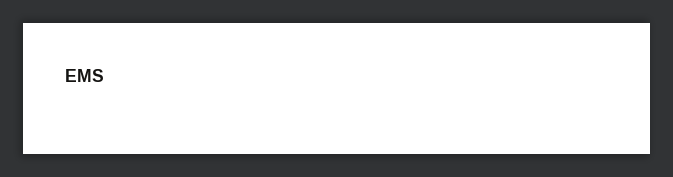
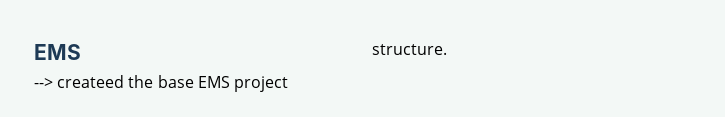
[65,69,104,82] EMS -> [34,44,81,60] [34,75,288,92] [372,44,447,55] EMS // --> createed the base EMS project structure.

